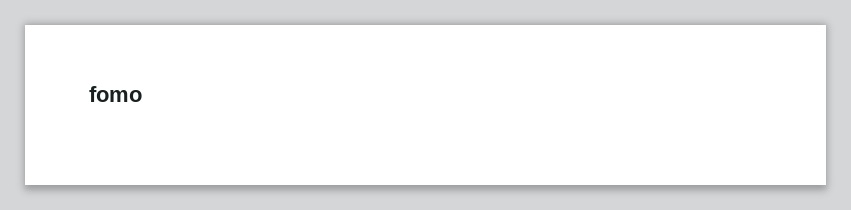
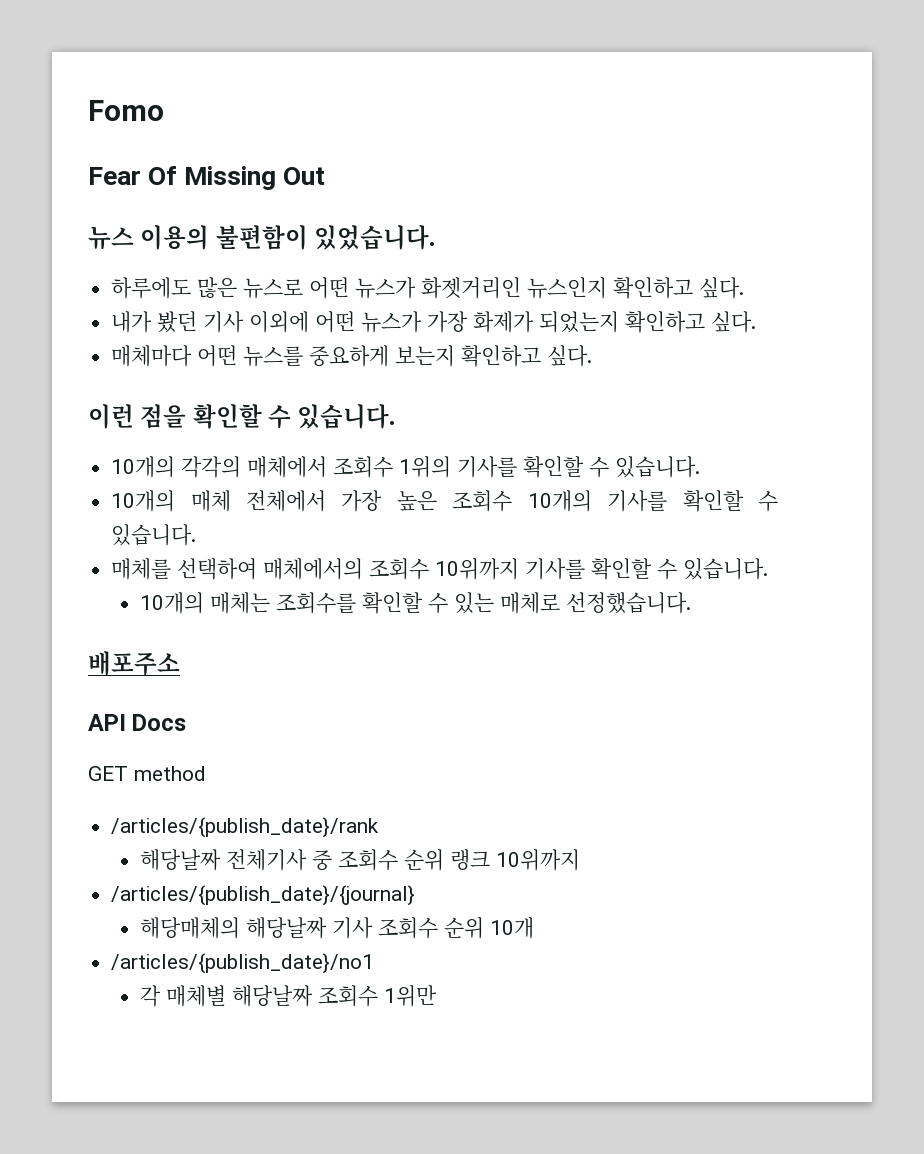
[89,86,142,102] fomo -> [88,100,164,121] [88,166,326,190] [88,225,437,250] [111,277,745,299] [111,311,757,333] [111,345,593,367] [88,404,397,429] [111,456,701,478] [111,490,778,512] [111,524,197,546] [111,558,769,580] [140,592,692,614] [88,651,180,676] [88,714,187,731] [88,766,206,781] [111,817,380,838] [140,849,581,871] [111,885,416,906] [140,917,535,939] [111,953,375,974] [140,985,438,1007] Fomo // Fear Of Missing Out // 뉴스 이용의 불편함이 있었습니다. // 하루에도 많은 뉴스로 어떤 뉴스가 화젯거리인 뉴스인지 확인하고 싶다. // 내가 봤던 기사 이외에 어떤 뉴스가 가장 화제가 되었는지 확인하고 싶다. // 매체마다 어떤 뉴스를 중요하게 보는지 확인하고 싶다. // 이런 점을 확인할 수 있습니다. // 10개의 각각의 매체에서 조회수 1위의 기사를 확인할 수 있습니다. // 10개의 매체 전체에서 가장 높은 조회수 10개의 기사를 확인할 수 있습니다. // 매체를 선택하여 매체에서의 조회수 10위까지 기사를 확인할 수 있습니다. // 10개의 매체는 조회수를 확인할 수 있는 매체로 선정했습니다. // 배포주소 // API Docs // GET method // /articles/{publish_date}/rank // 해당날짜 전체기사 중 조회수 순위 랭크 10위까지 // /articles/{publish_date}/{journal} // 해당매체의 해당날짜 기사 조회수 순위 10개 // /articles/{publish_date}/no1 // 각 매체별 해당날짜 조회수 1위만

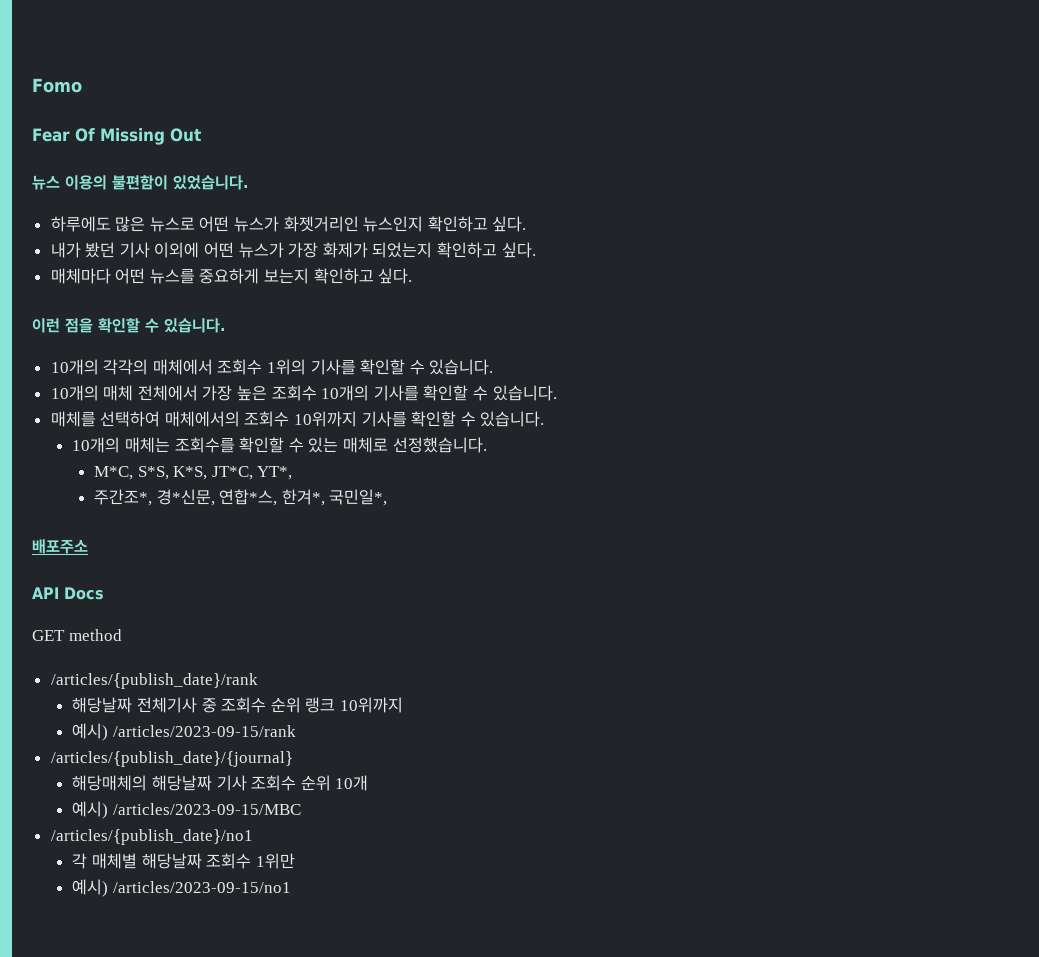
(692, 603) none -> [94,466,293,480] [94,489,388,506] // M*C, S*S, K*S, JT*C, YT*, // 주간조*, 경*신문, 연합*스, 한겨*, 국민일*,
(581, 860) none -> [72,723,296,741] // 예시) /articles/2023-09-15/rank
(535, 928) none -> [72,801,301,819] // 예시) /articles/2023-09-15/MBC
(438, 996) none -> [72,879,291,897] // 예시) /articles/2023-09-15/no1

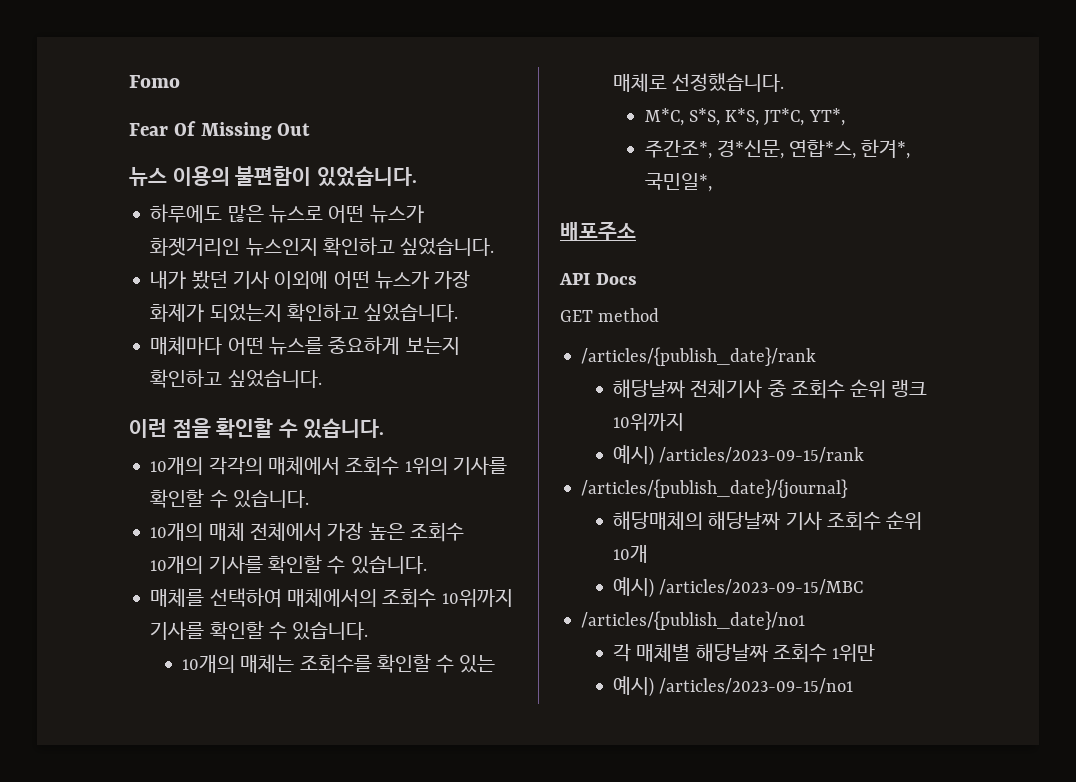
[492,216,527,232] 싶다. -> [400,238,495,256] 싶었습니다.
[501,242,536,258] 싶다. -> [364,304,459,322] 싶었습니다.
[378,268,413,284] 싶다. -> [227,370,322,388] 싶었습니다.

